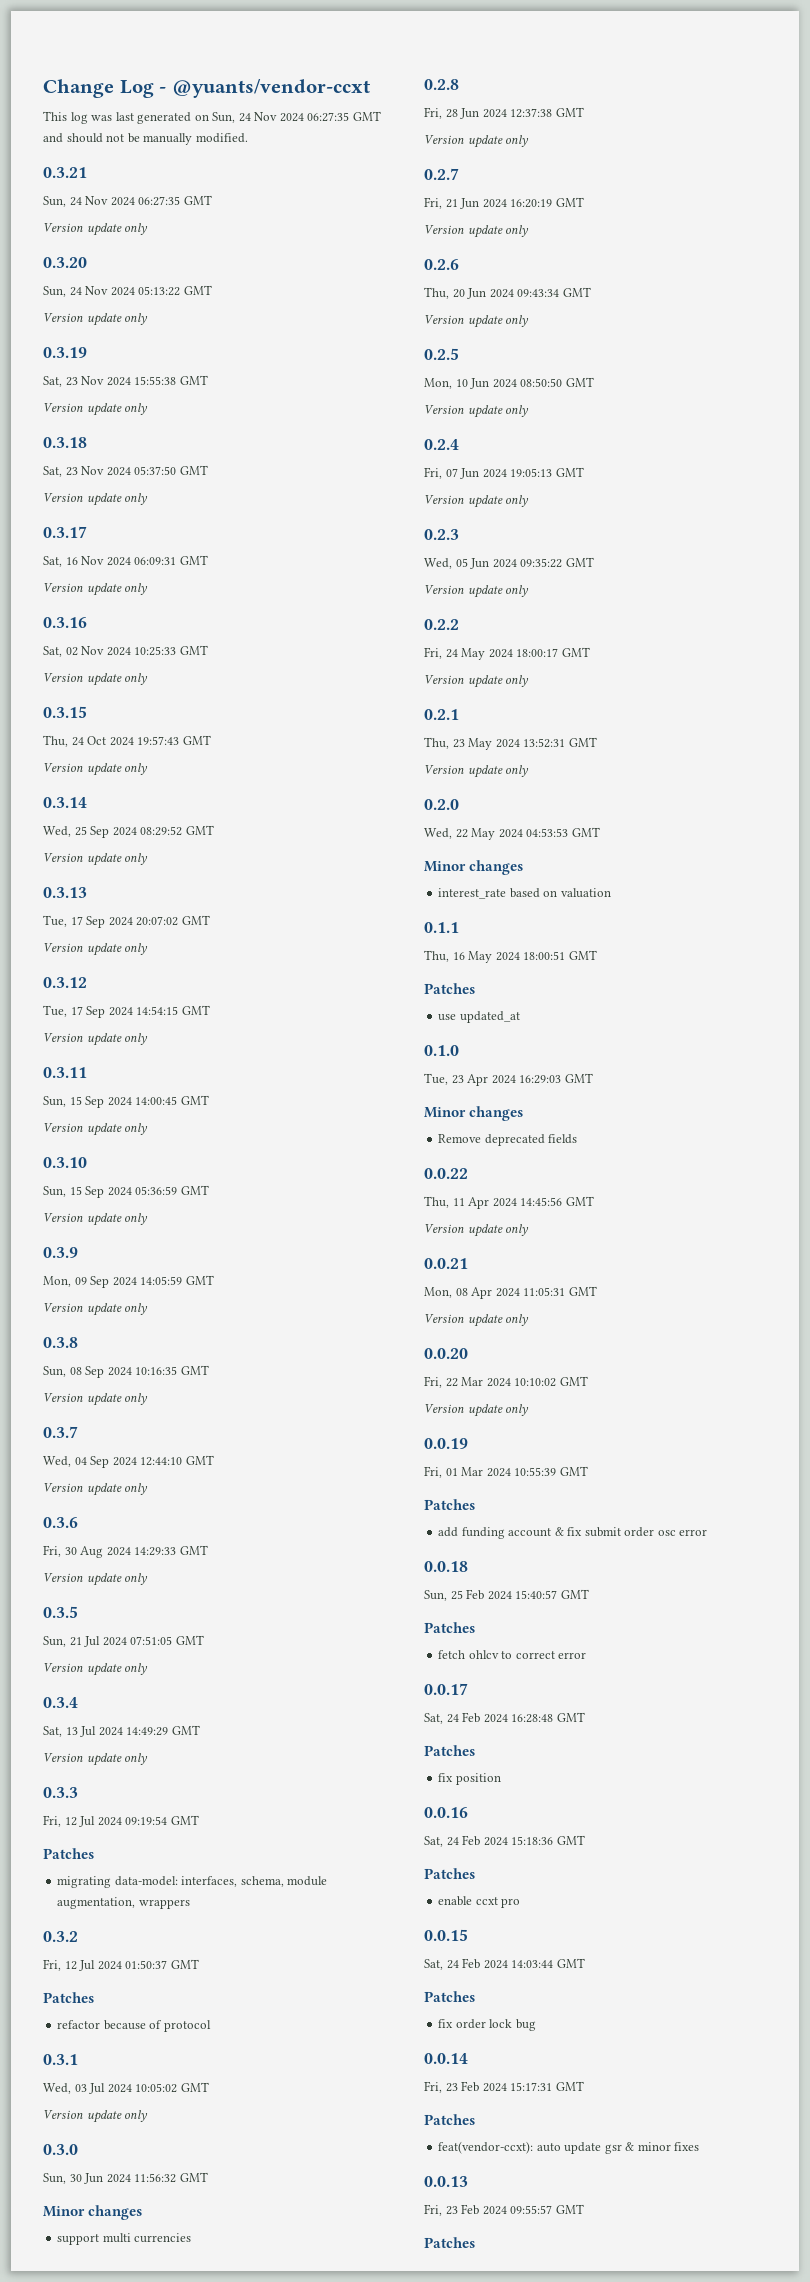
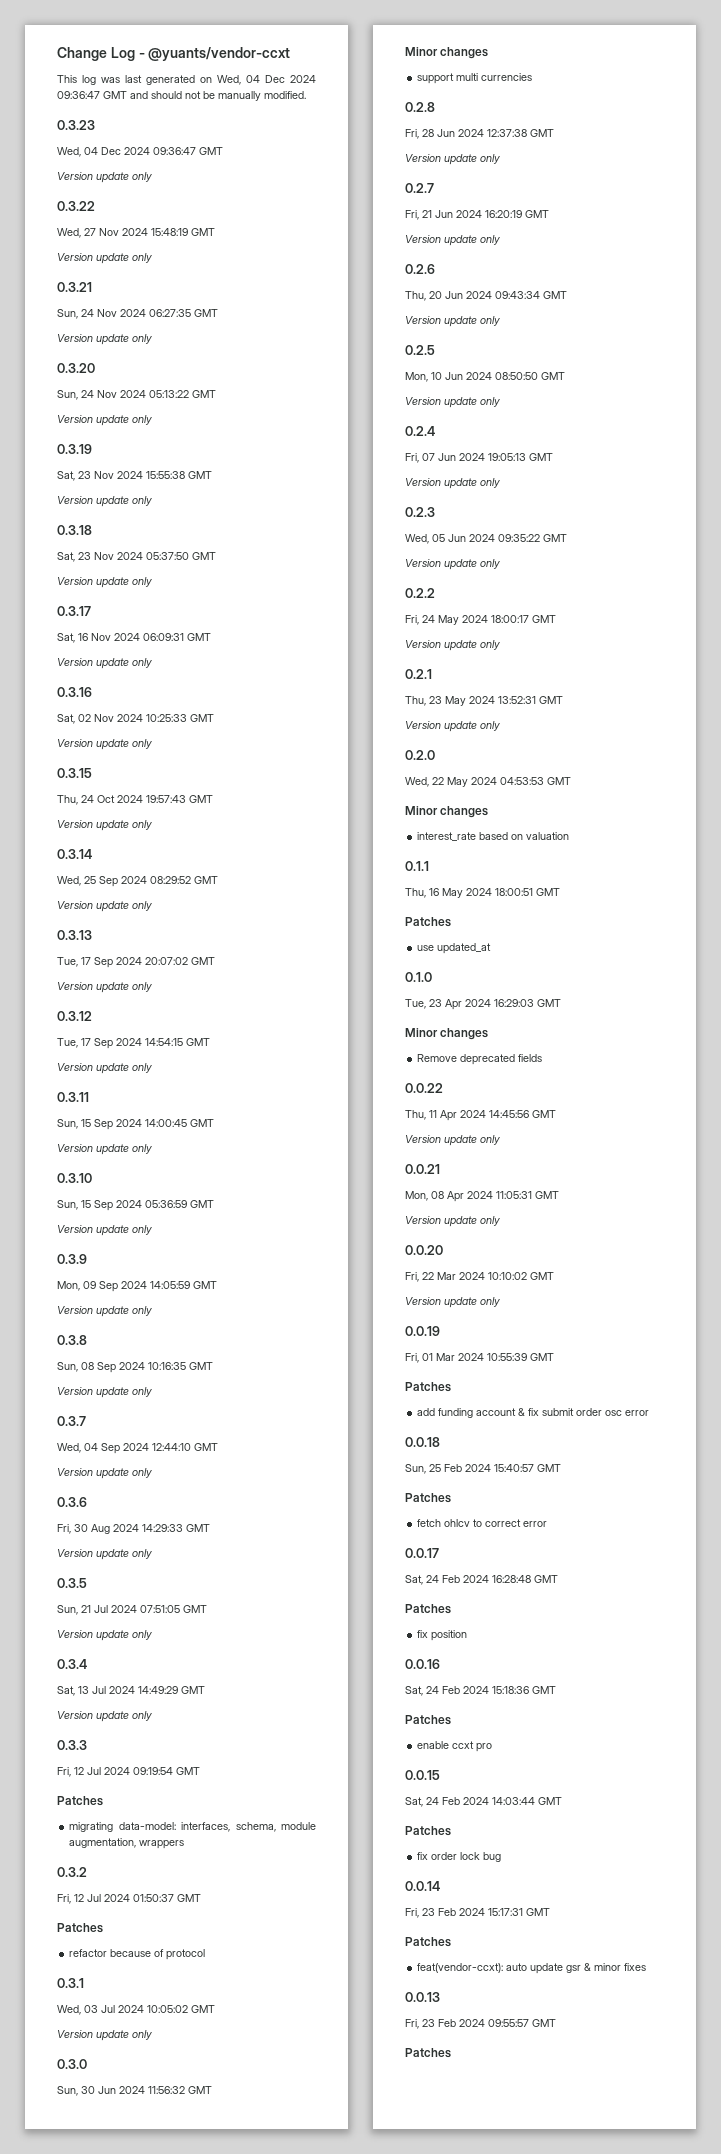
[212,112,350,123] Sun, 24 Nov 2024 06:27:35 -> [217,75,316,85] [57,91,100,99] Wed, 04 Dec 2024 09:36:47
(248, 138) none -> [57,120,95,130] [57,147,223,157] [57,172,152,183] [57,201,95,211] [57,228,215,238] [57,253,152,264] // 0.3.23 // Wed, 04 Dec 2024 09:36:47 GMT // Version update only // 0.3.22 // Wed, 27 Nov 2024 15:48:19 GMT // Version update only

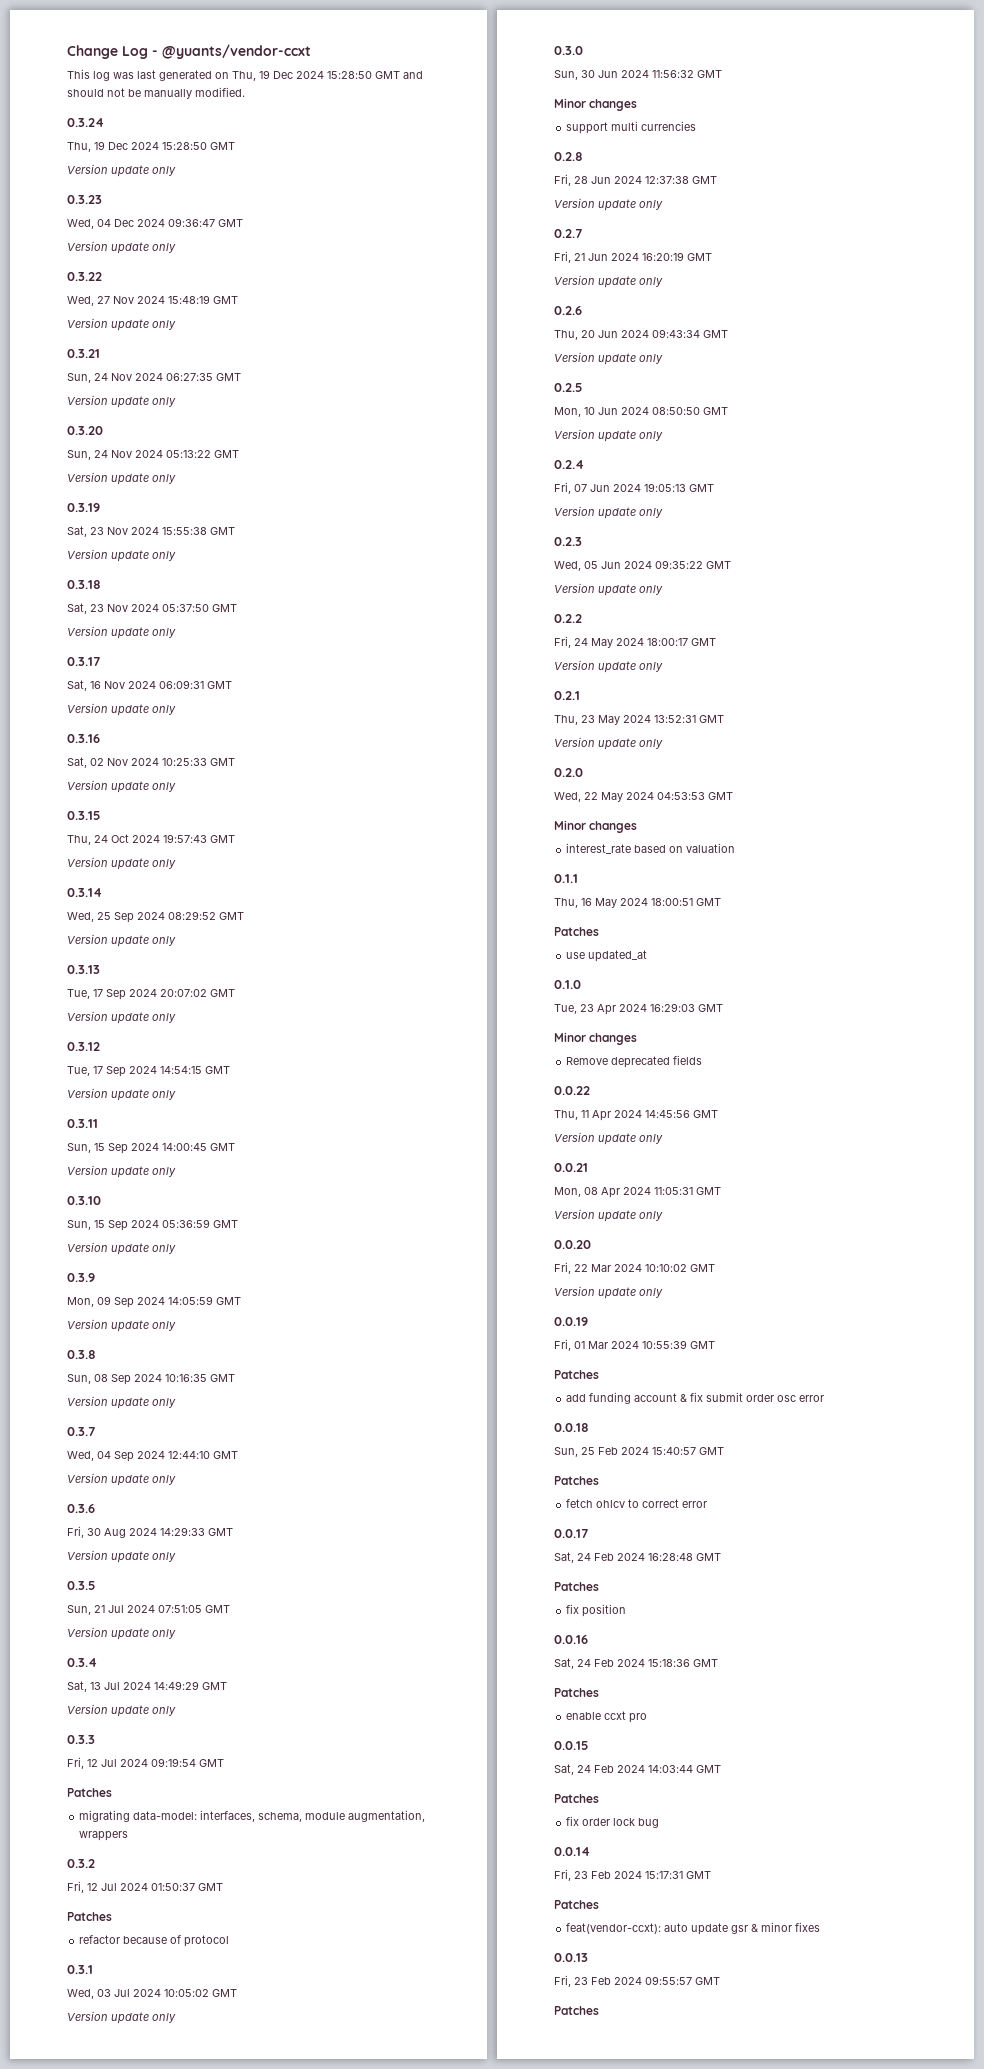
[217,75,316,85] [57,91,100,99] Wed, 04 Dec 2024 09:36:47 -> [232,70,372,81] Thu, 19 Dec 2024 15:28:50
(306, 95) none -> [67,118,104,127] [67,141,235,152] [67,164,176,177] // 0.3.24 // Thu, 19 Dec 2024 15:28:50 GMT // Version update only

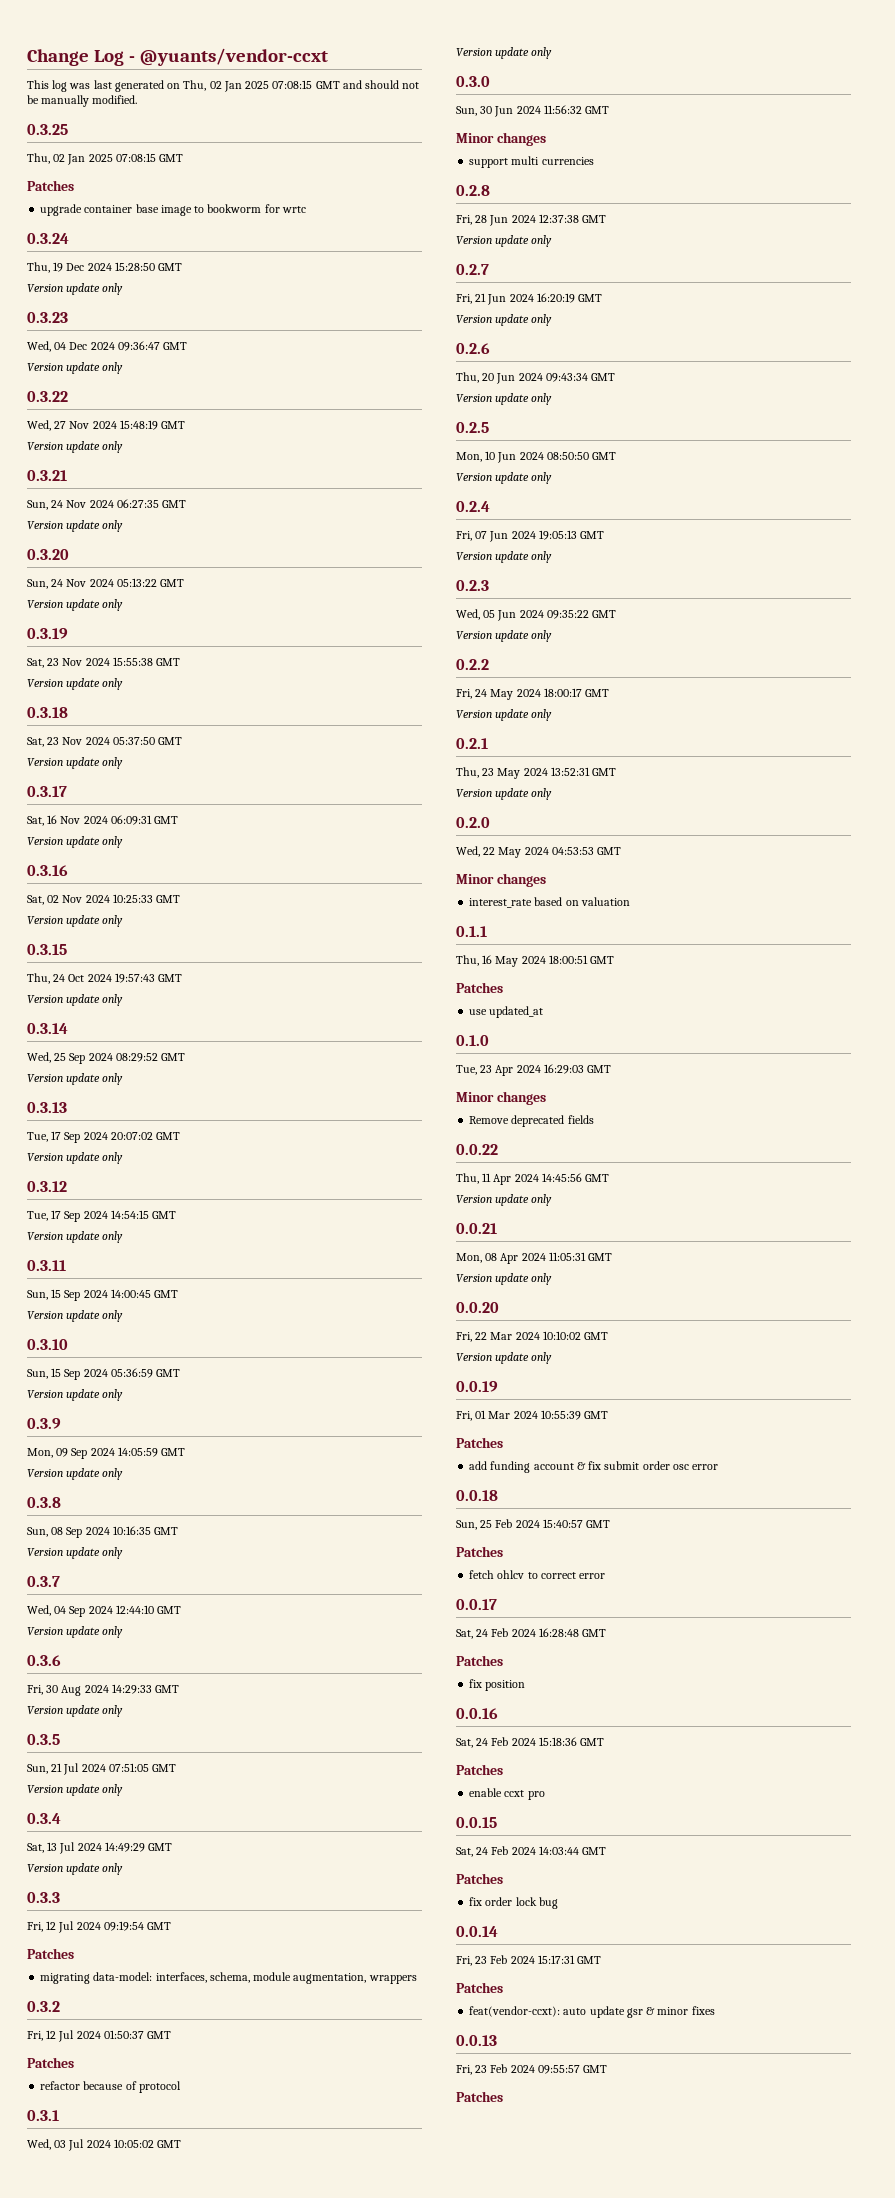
[259,70,372,79] 19 Dec 2024 15:28:50 -> [209,80,313,92] 02 Jan 2025 07:08:15
(245, 92) none -> [27,124,68,135] [27,153,184,165] [27,180,74,191] [40,204,306,216] // 0.3.25 // Thu, 02 Jan 2025 07:08:15 GMT // Patches // upgrade container base image to bookworm for wrtc

